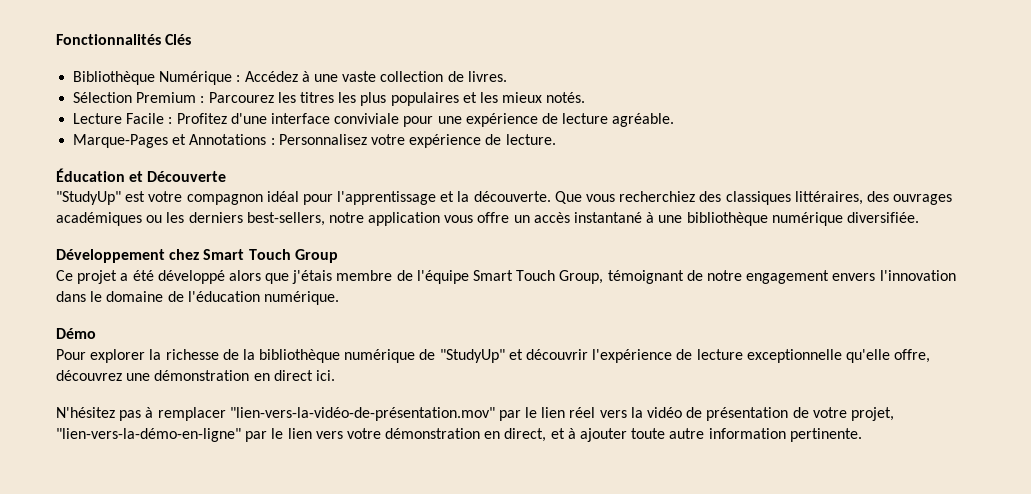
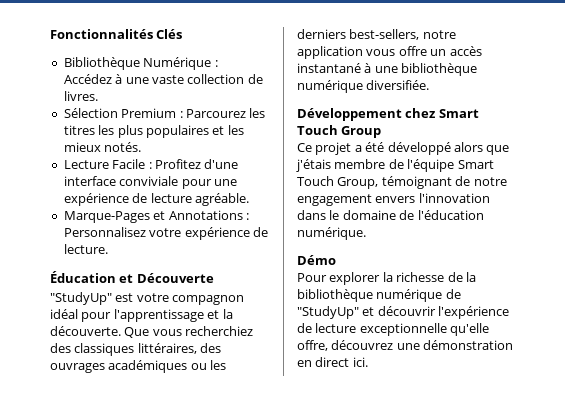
[56,407,894,421] [56,428,862,442] // N'hésitez pas à remplacer "lien-vers-la-vidéo-de-présentation.mov" par le lien réel vers la vidéo de présentation de votre projet, "lien-vers-la-démo-en-ligne" par le lien vers votre démonstration en direct, et à ajouter toute autre information pertinente. -> (368, 362) none

